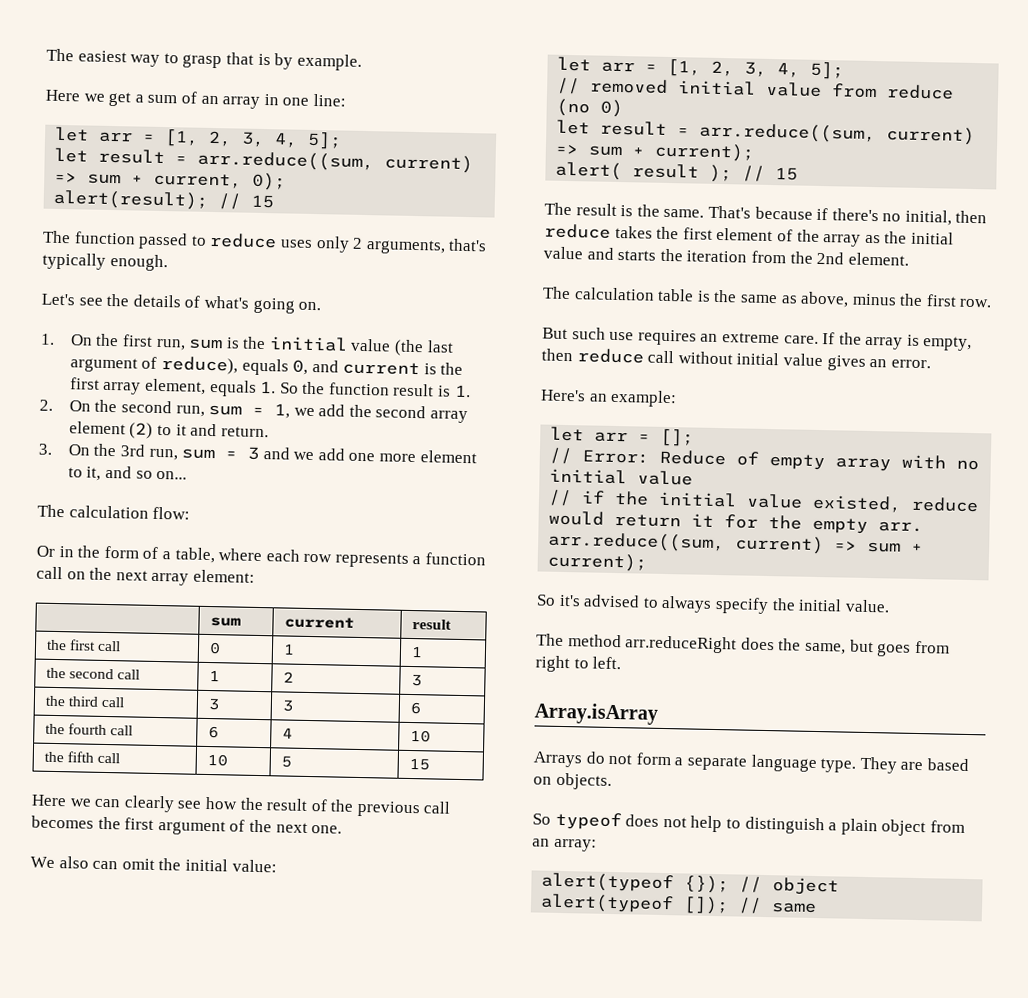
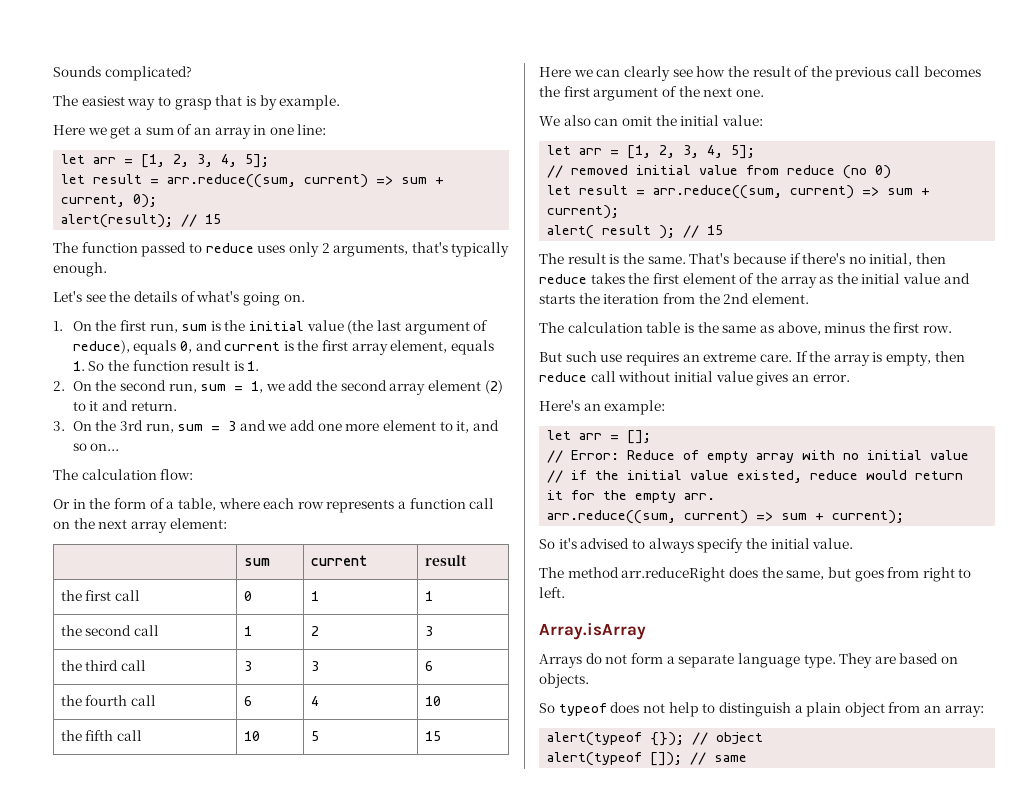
(46, 55) none -> [53,66,192,81] Sounds complicated? //

